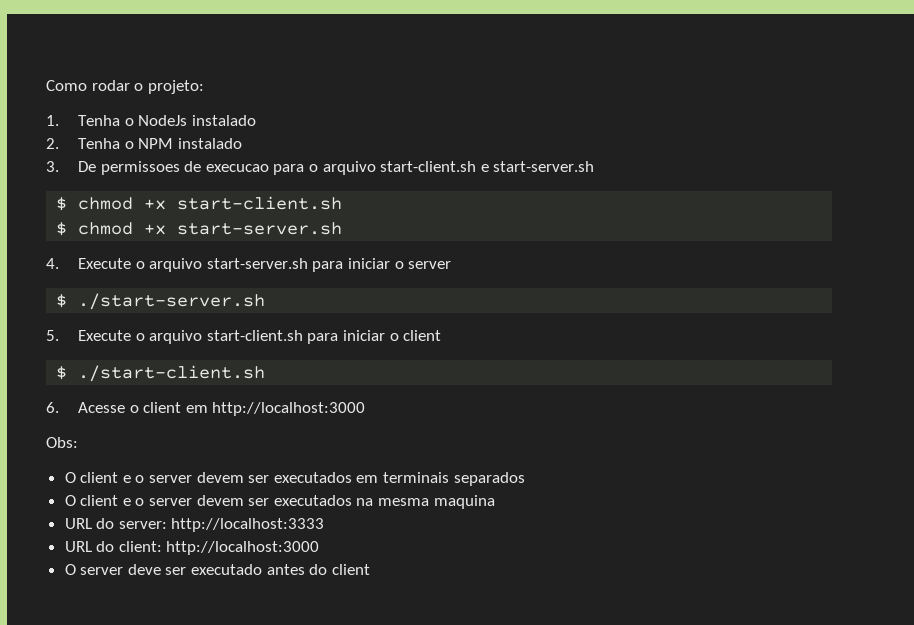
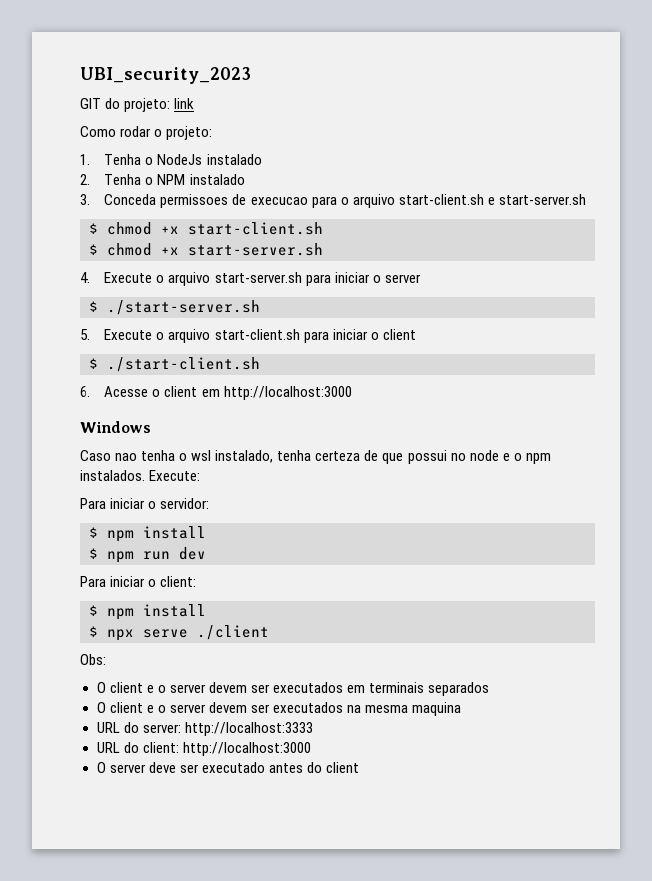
(46, 85) none -> [80,67,251,84] [80,98,195,112] UBI_security_2023 // GIT do projeto: link //
[78,161,97,172] De -> [104,194,157,205] Conceda
(366, 409) none -> [80,421,151,433] [80,450,551,464] [80,470,201,481] [80,498,210,509] [89,526,206,542] [89,547,206,563] [80,576,197,587] [89,604,206,620] [89,625,269,641] // Windows // Caso nao tenha o wsl instalado, tenha certeza de que possui no node e o npm instalados. Execute: // Para iniciar o servidor: // $ npm install // $ npm run dev // Para iniciar o client: // $ npm install // $ npx serve ./client

